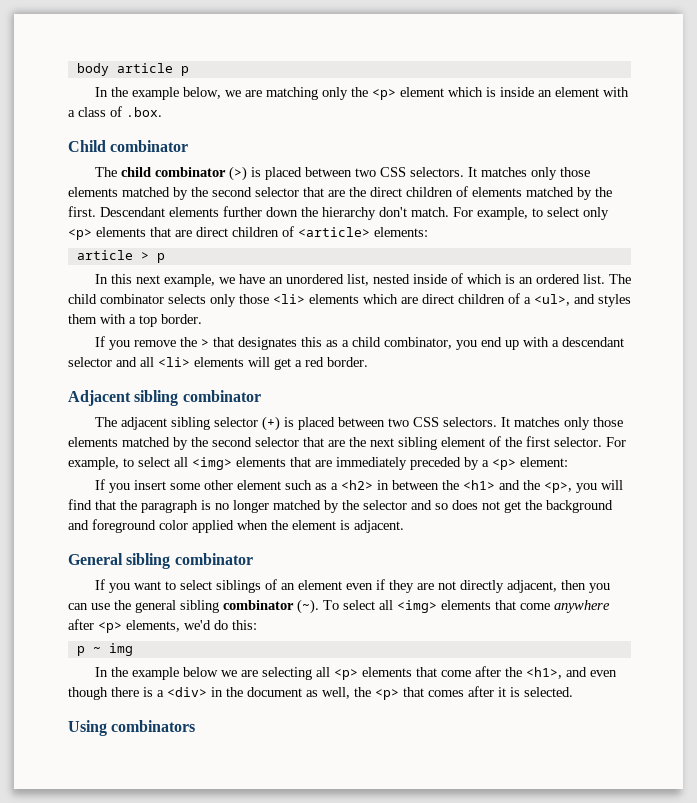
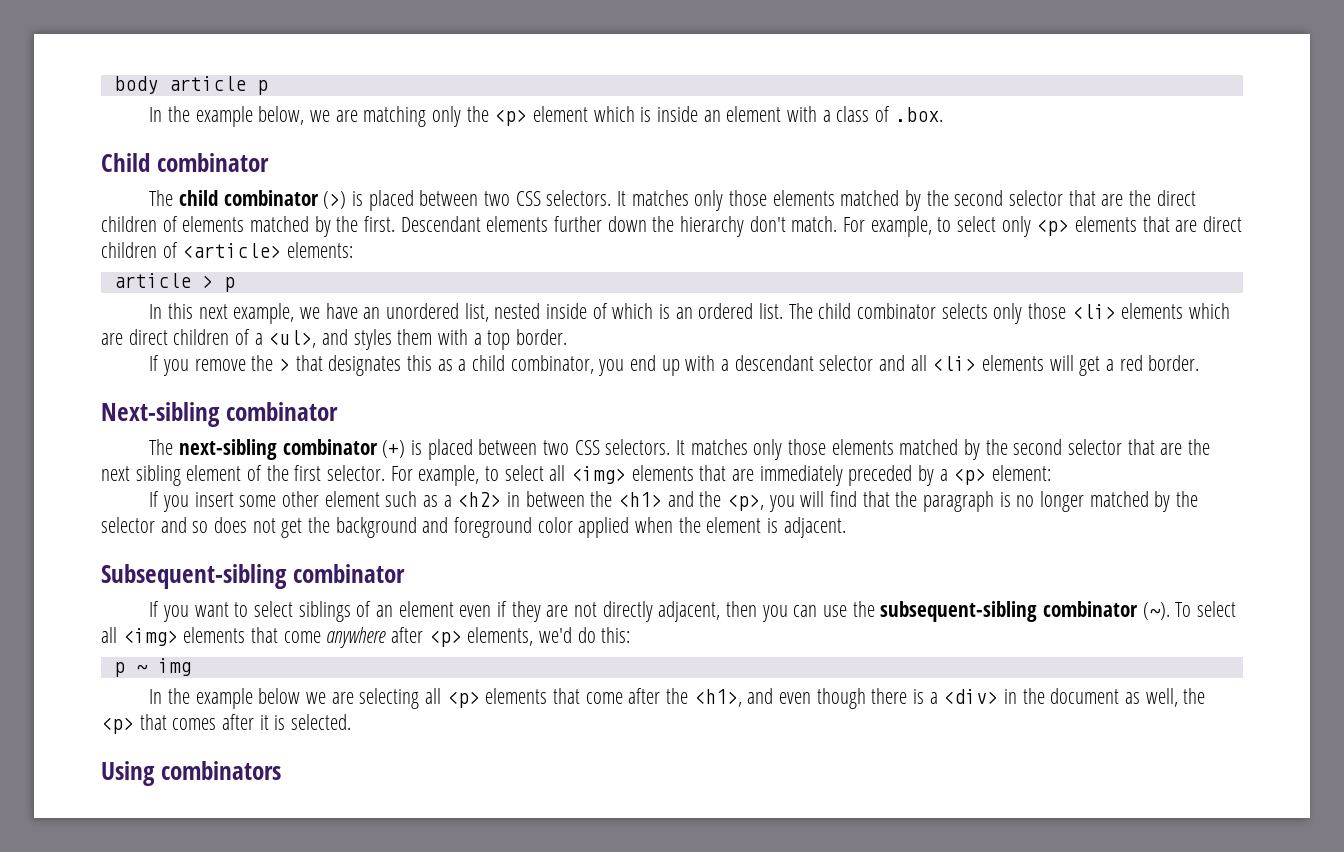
[68,390,261,406] [94,417,258,430] Adjacent sibling combinator // The adjacent sibling selector -> [101,402,338,427] [149,439,378,460] Next-sibling combinator // The next-sibling combinator
[68,553,171,569] General sibling -> [101,564,287,589] Subsequent-sibling
[135,600,219,613] general sibling -> [880,601,1038,622] subsequent-sibling

